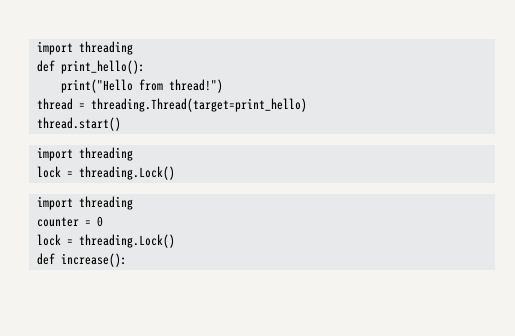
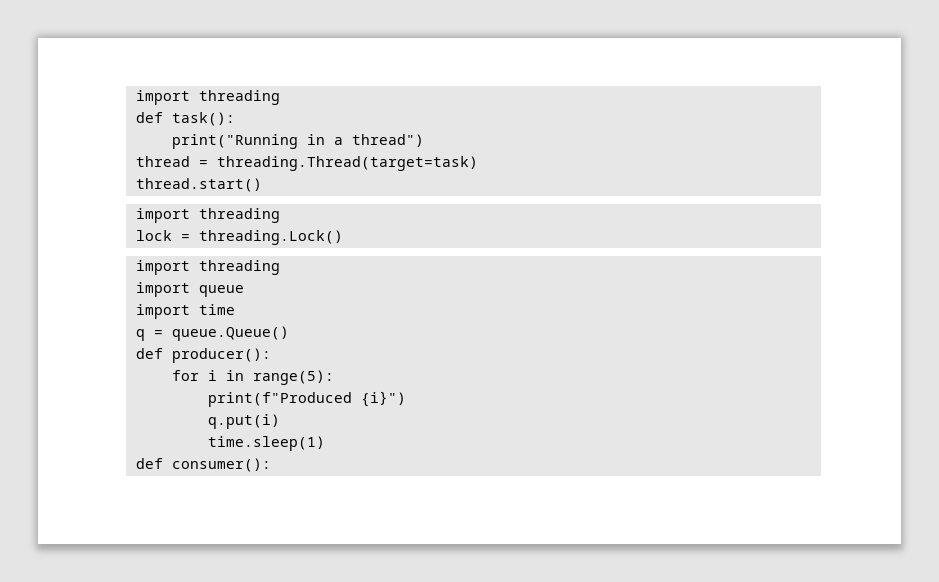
[61,60,146,74] [61,79,224,93] print_hello(): // print("Hello from thread!") -> [171,112,235,126] [171,134,424,149] task(): // print("Running in a thread")
[91,98,308,112] threading.Thread(target=print_hello) -> [216,156,478,171] threading.Thread(target=task)
[37,216,104,227] [37,234,176,248] [37,253,128,267] counter = 0 // lock = threading.Lock() // def increase(): -> [135,282,244,297] [135,304,235,319] [135,326,289,341] [135,348,271,363] [171,370,334,385] [207,391,406,407] [207,414,280,429] [207,436,325,451] [135,458,271,472] import queue // import time // q = queue.Queue() // def producer(): // for i in range(5): // print(f"Produced {i}") // q.put(i) // time.sleep(1) // def consumer():

